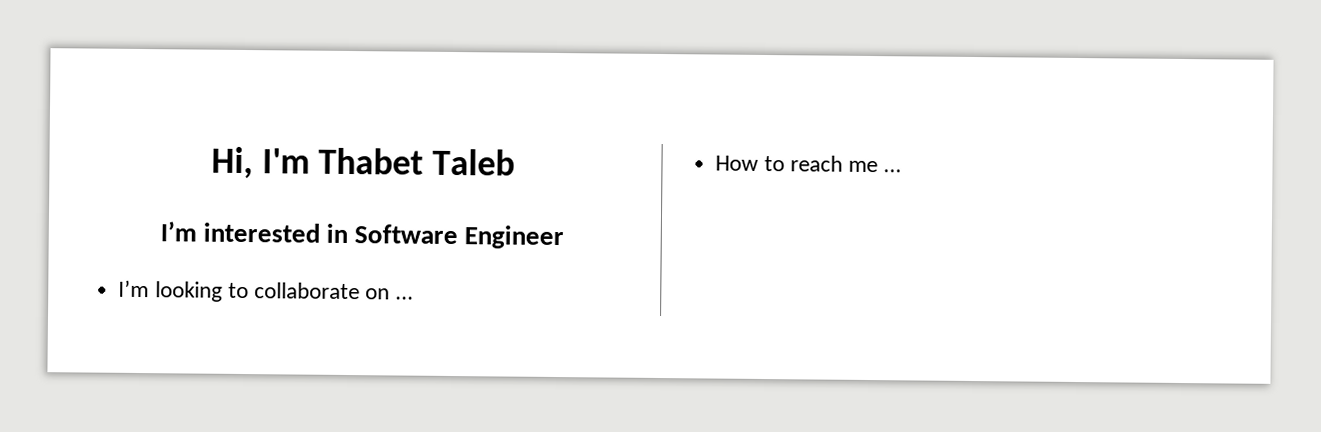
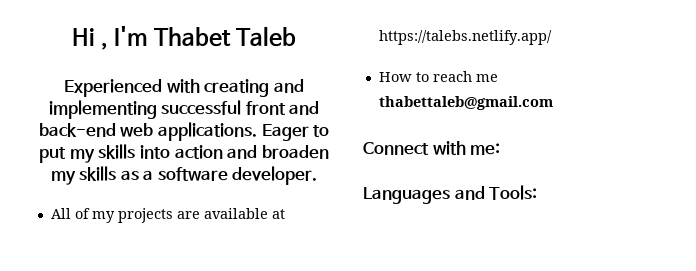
[210,146,253,180] Hi, -> [71,28,108,50] Hi ,
[159,221,565,250] [118,279,415,302] [715,155,903,173] I’m interested in Software Engineer // I’m looking to collaborate on ... // How to reach me ... -> [64,79,304,97] [48,100,320,119] [38,122,330,141] [39,144,329,163] [50,166,318,185] [50,208,285,223] [378,30,552,45] [378,71,498,82] [378,96,553,110] [363,141,501,155] [363,185,538,204] Experienced with creating and implementing successful front and back-end web applications. Eager to put my skills into action and broaden my skills as a software developer. // All of my projects are available at https://talebs.netlify.app/ // How to reach me thabettaleb@gmail.com // Connect with me: // Languages and Tools:

